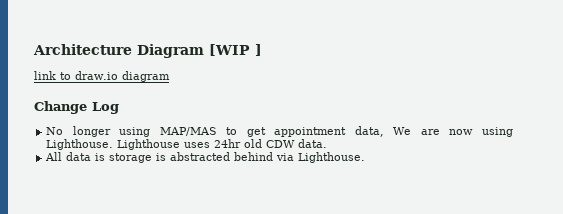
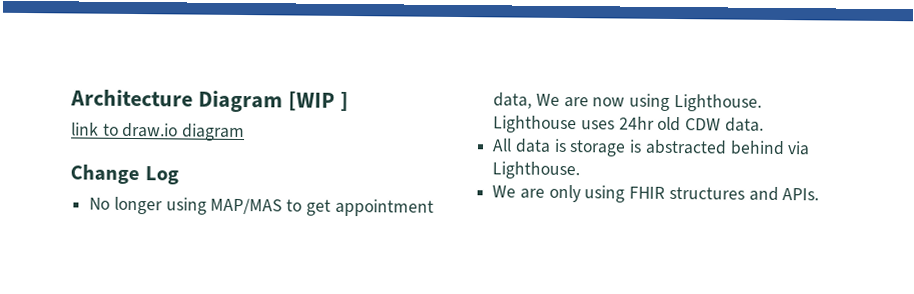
(366, 157) none -> [492,184,820,203] // We are only using FHIR structures and APIs.

